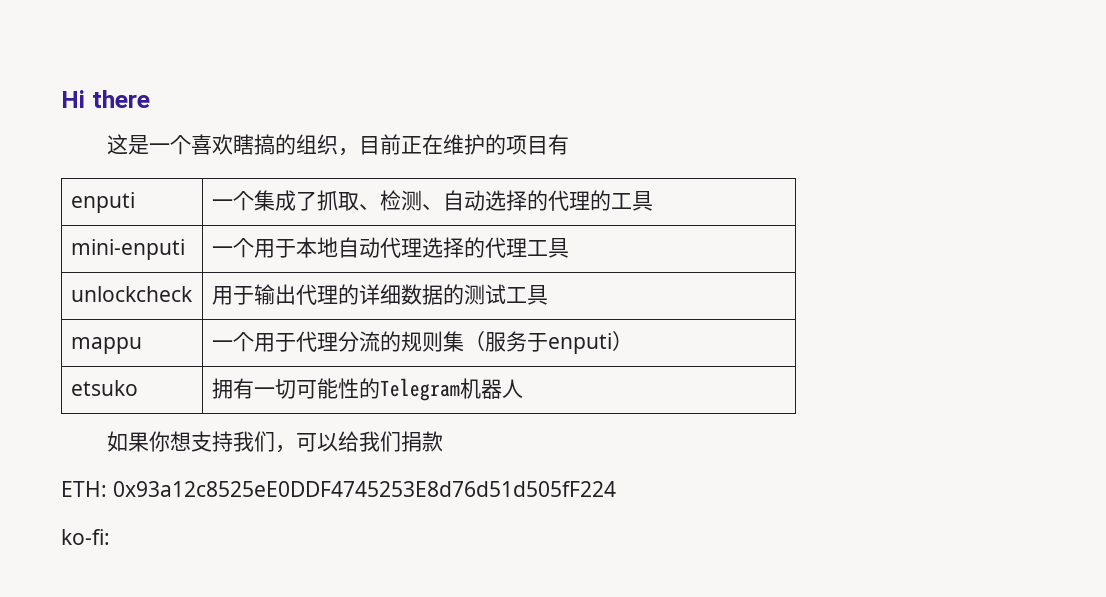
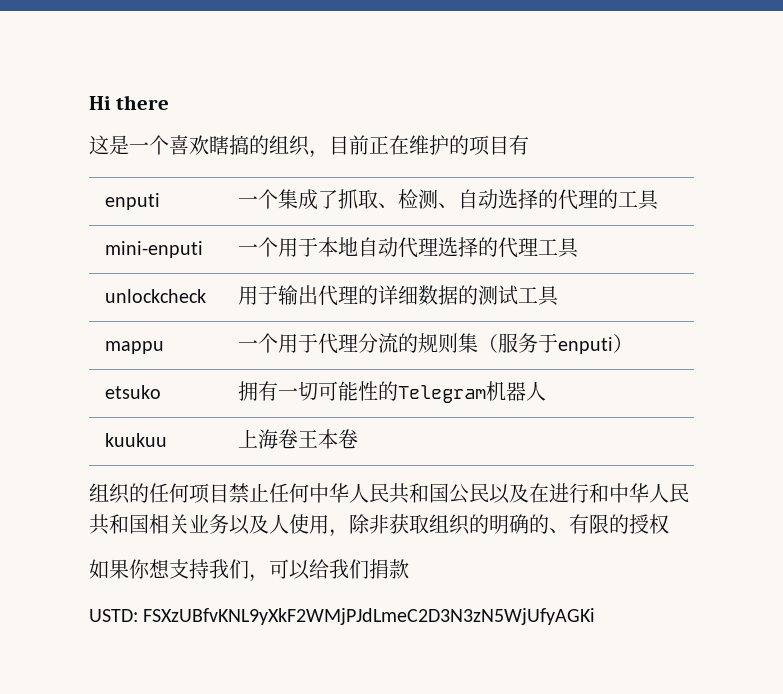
(523, 388) none -> [104,433,167,447] [237,429,358,449] [89,483,689,504] [89,514,669,537] // kuukuu | 上海卷王本卷 // 组织的任何项目禁止任何中华人民共和国公民以及在进行和中华人民共和国相关业务以及人使用，除非获取组织的明确的、有限的授权
[61,481,616,497] [61,529,110,545] ETH: 0x93a12c8525eE0DDF4745253E8d76d51d505fF224 // ko-fi: -> [89,608,596,625] USTD: FSXzUBfvKNL9yXkF2WMjPJdLmeC2D3N3zN5WjUfyAGKi

